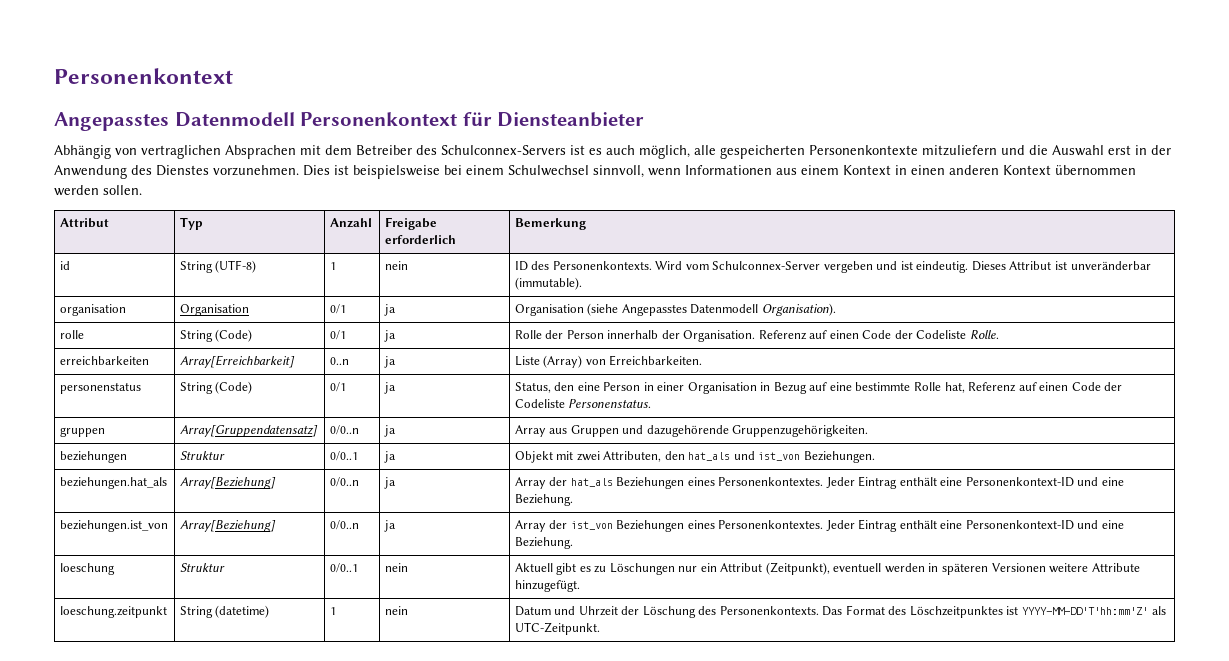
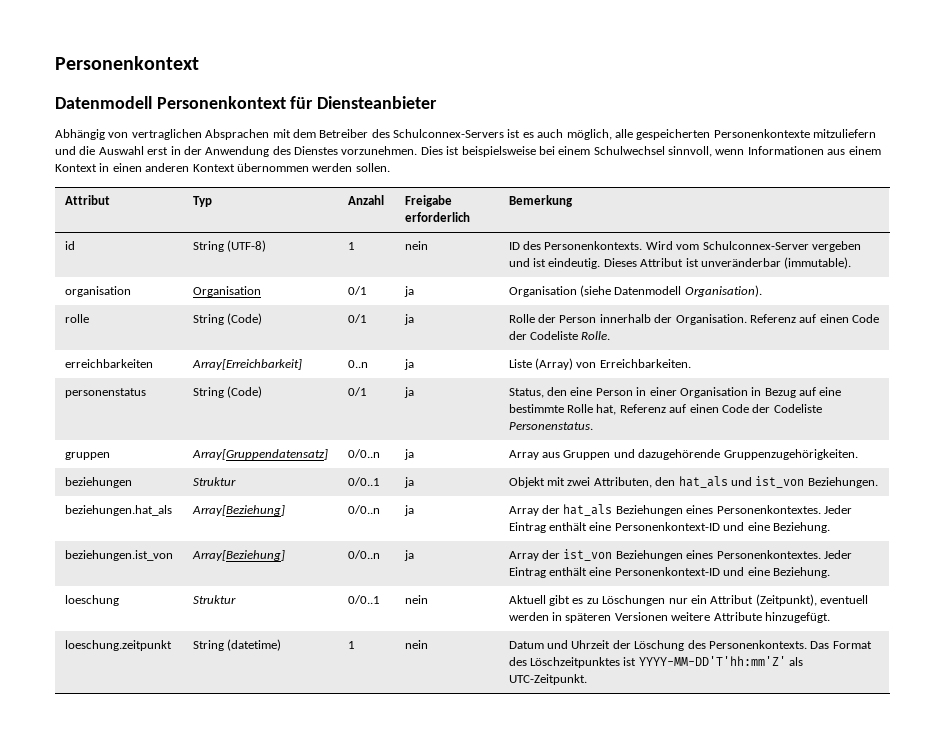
[54,112,169,131] Angepasstes -> (199, 63) none
[621,304,687,316] Angepasstes -> (612, 291) none

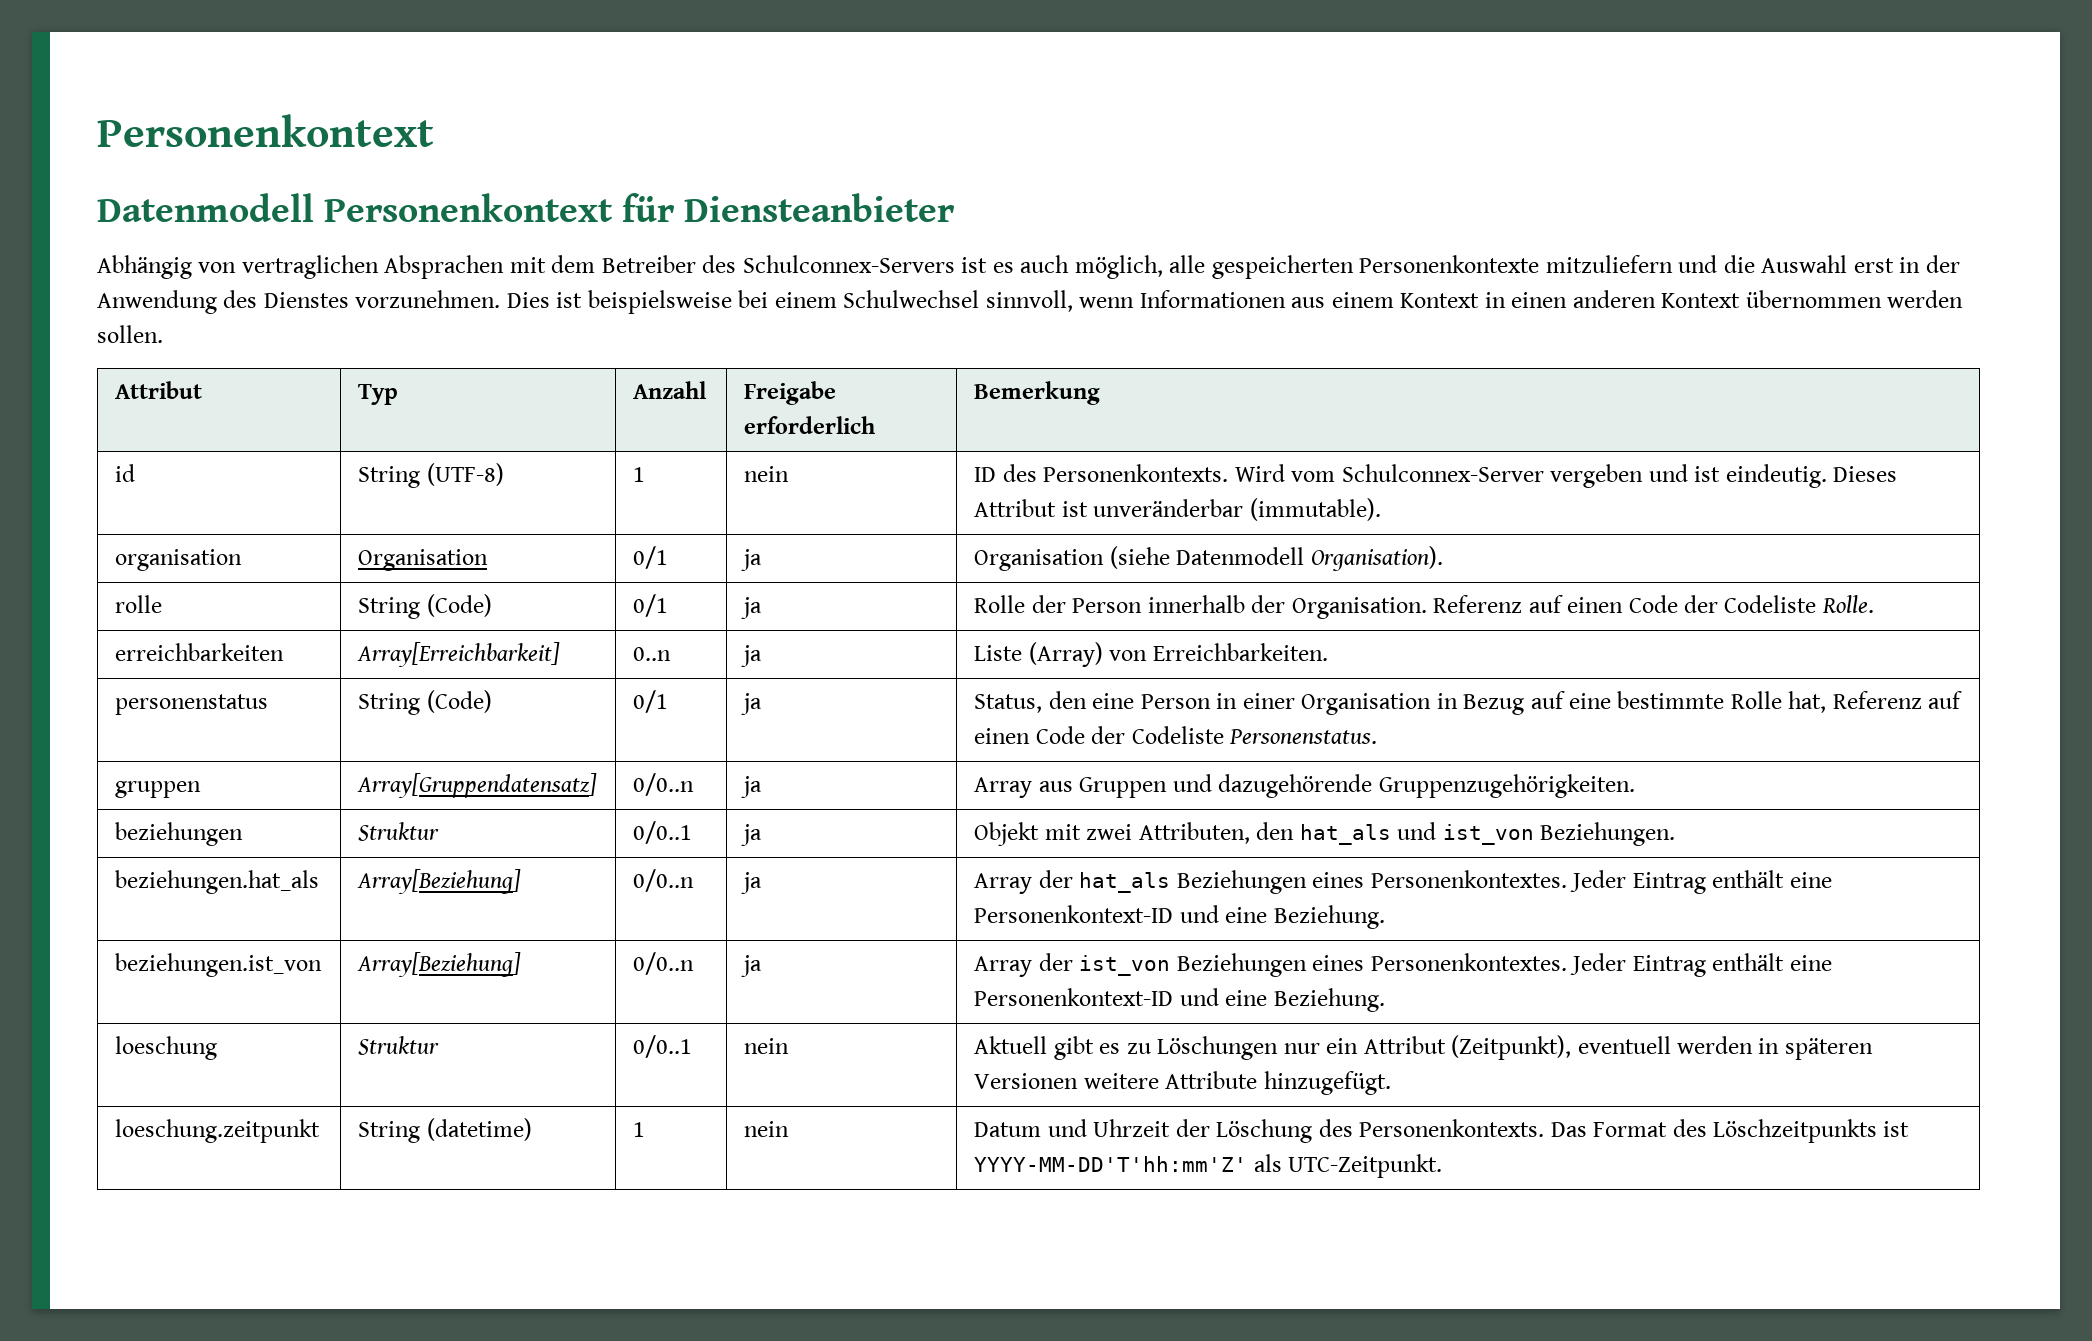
[530,657,621,668] Löschzeitpunktes -> [1713,1119,1878,1143] Löschzeitpunkts

